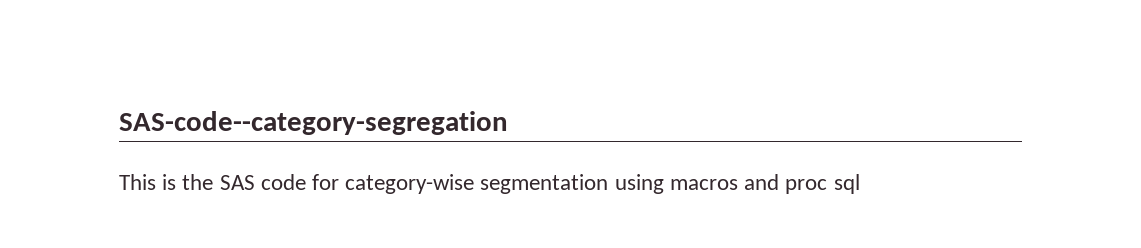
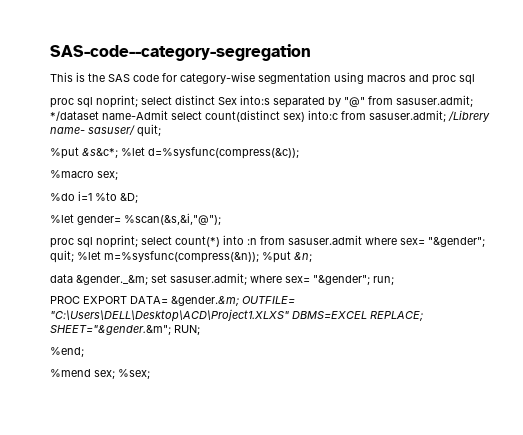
(860, 184) none -> [50,95,473,108] [50,110,490,122] [50,124,161,137] [50,147,299,159] [50,170,118,180] [50,191,138,203] [50,213,221,225] [50,235,485,248] [50,250,312,263] [50,273,394,285] [50,296,295,306] [50,309,423,322] [50,325,200,335] [50,347,84,357] [50,369,150,379] // proc sql noprint; select distinct Sex into:s separated by "@" from sasuser.admit; */dataset name-Admit select count(distinct sex) into:c from sasuser.admit; /Librery name- sasuser/ quit; // %put &s&c*; %let d=%sysfunc(compress(&c)); // %macro sex; // %do i=1 %to &D; // %let gender= %scan(&s,&i,"@"); // proc sql noprint; select count(*) into :n from sasuser.admit where sex= "&gender"; quit; %let m=%sysfunc(compress(&n)); %put &n; // data &gender._&m; set sasuser.admit; where sex= "&gender"; run; // PROC EXPORT DATA= &gender.&m; OUTFILE= "C:\Users\DELL\Desktop\ACD\Project1.XLXS" DBMS=EXCEL REPLACE; SHEET="&gender.&m"; RUN; // %end; // %mend sex; %sex;

